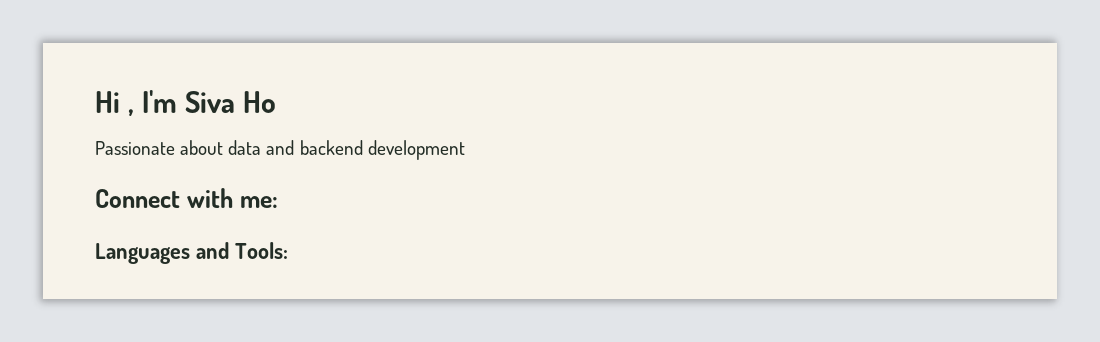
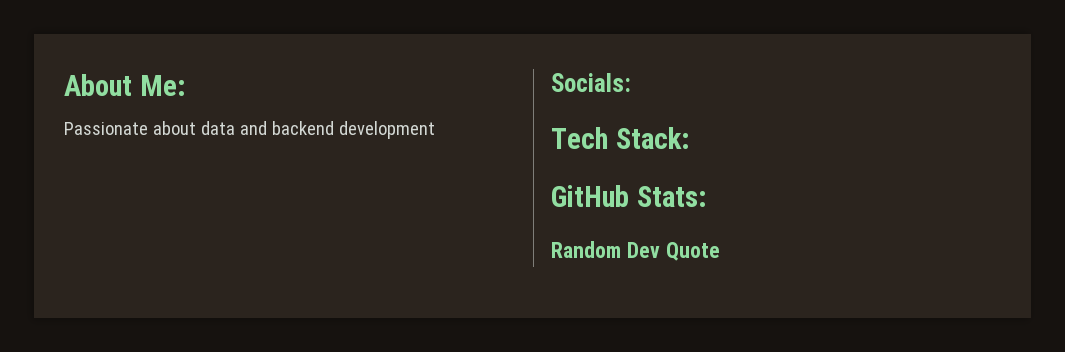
[95,90,276,116] Hi , I'm Siva Ho -> [64,74,185,96] About Me:
[95,188,278,208] [95,242,288,264] Connect with me: // Languages and Tools: -> [551,73,631,92] [551,127,689,149] [551,185,706,207] [551,241,720,261] Socials: // Tech Stack: // GitHub Stats: // Random Dev Quote

